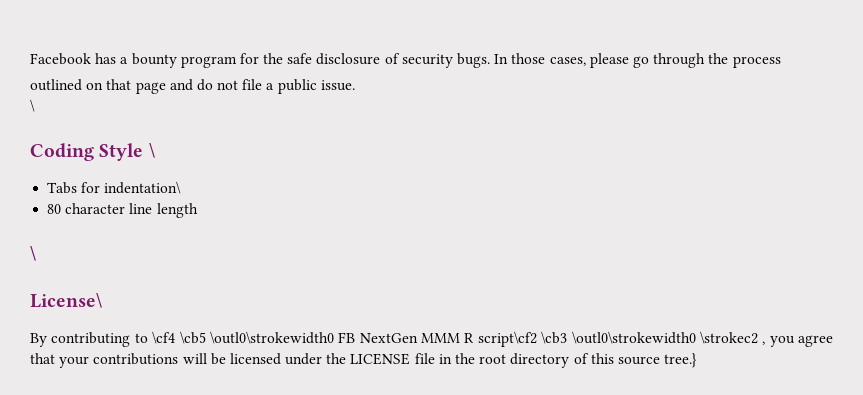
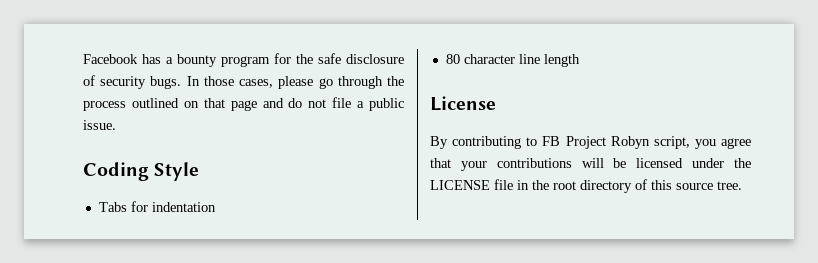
(781, 62) // -> (126, 106) none
[30,99,35,112] // \ -> (116, 125) none
[148,143,155,158] \ -> (200, 171) none
[104,181,182,194] indentation\ -> [151,202,216,212] indentation
[30,246,36,261] [30,293,102,308] \ // License\ -> [430,96,496,111] License
[152,331,766,347] \cf4 \cb5 \outl0\strokewidth0 FB NextGen MMM R script\cf2 \cb3 \outl0\strokewidth0 \strokec2 , -> [542,136,690,149] FB Project Robyn script,
[664,353,698,368] tree.} -> [717,181,742,190] tree.

